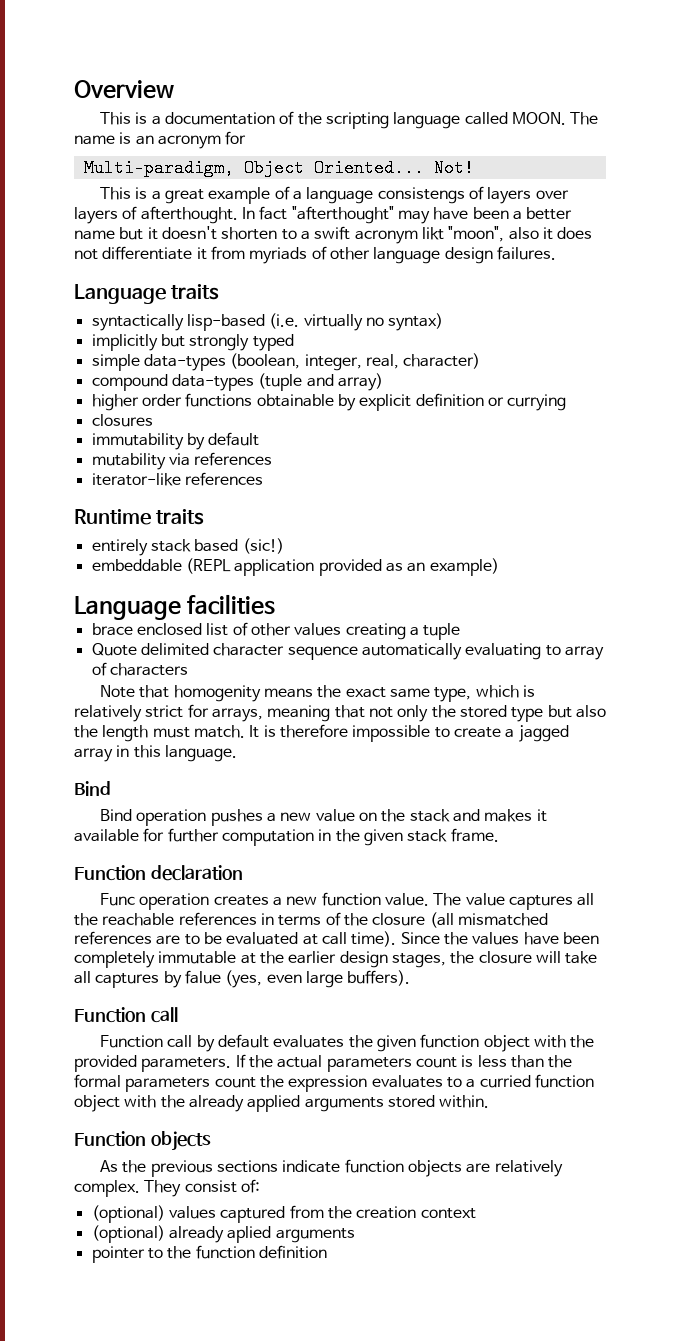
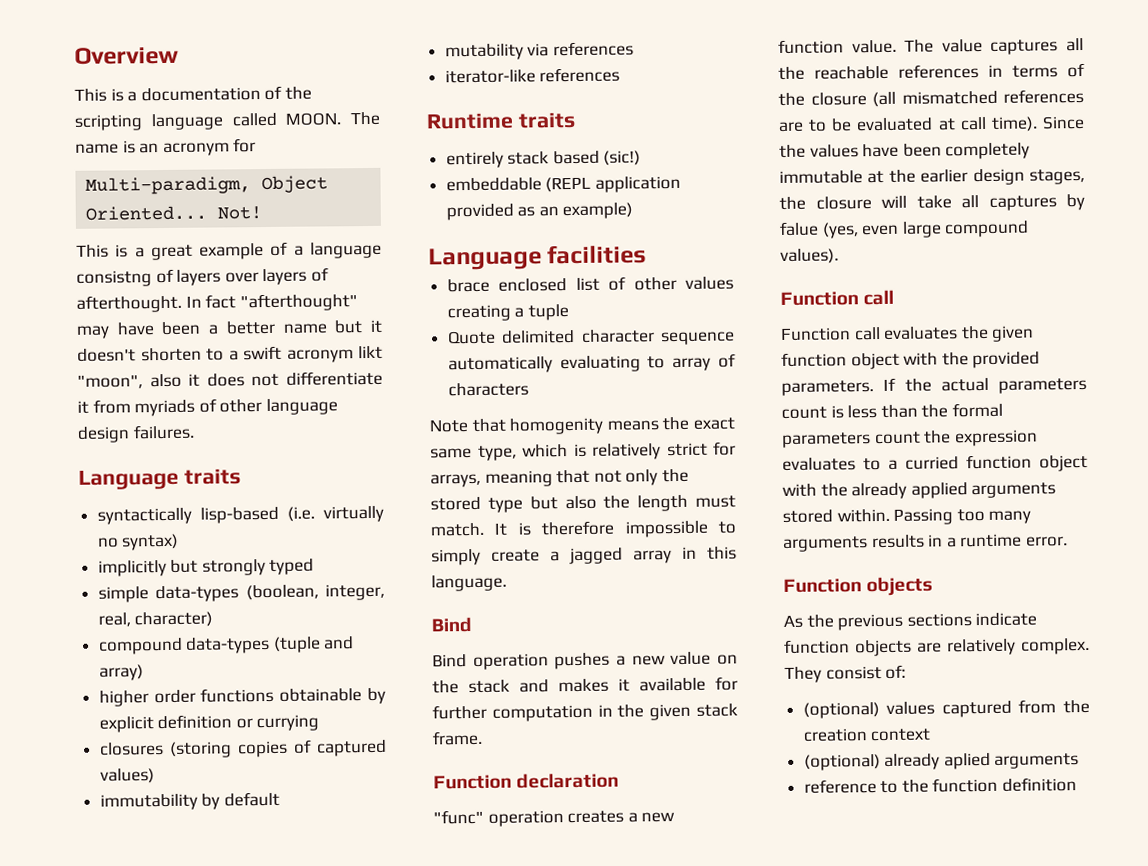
[377,187,465,204] consistengs -> [76,270,152,287] consistng
(153, 420) none -> [169,739,387,758] [99,768,155,784] (storing copies of captured values)
(450, 732) none -> [431,548,481,566] simply
[99,893,135,906] Func -> [433,809,484,825] "func"
[347,970,411,986] buffers). -> [944,220,1030,238] [780,248,839,264] compound values).
[196,1034,269,1052] by default -> (881, 334) none
(490, 1101) none -> [893,508,1032,525] [783,533,1068,552] Passing too many arguments results in a runtime error.
[91,1246,145,1263] pointer -> [803,779,877,794] reference

